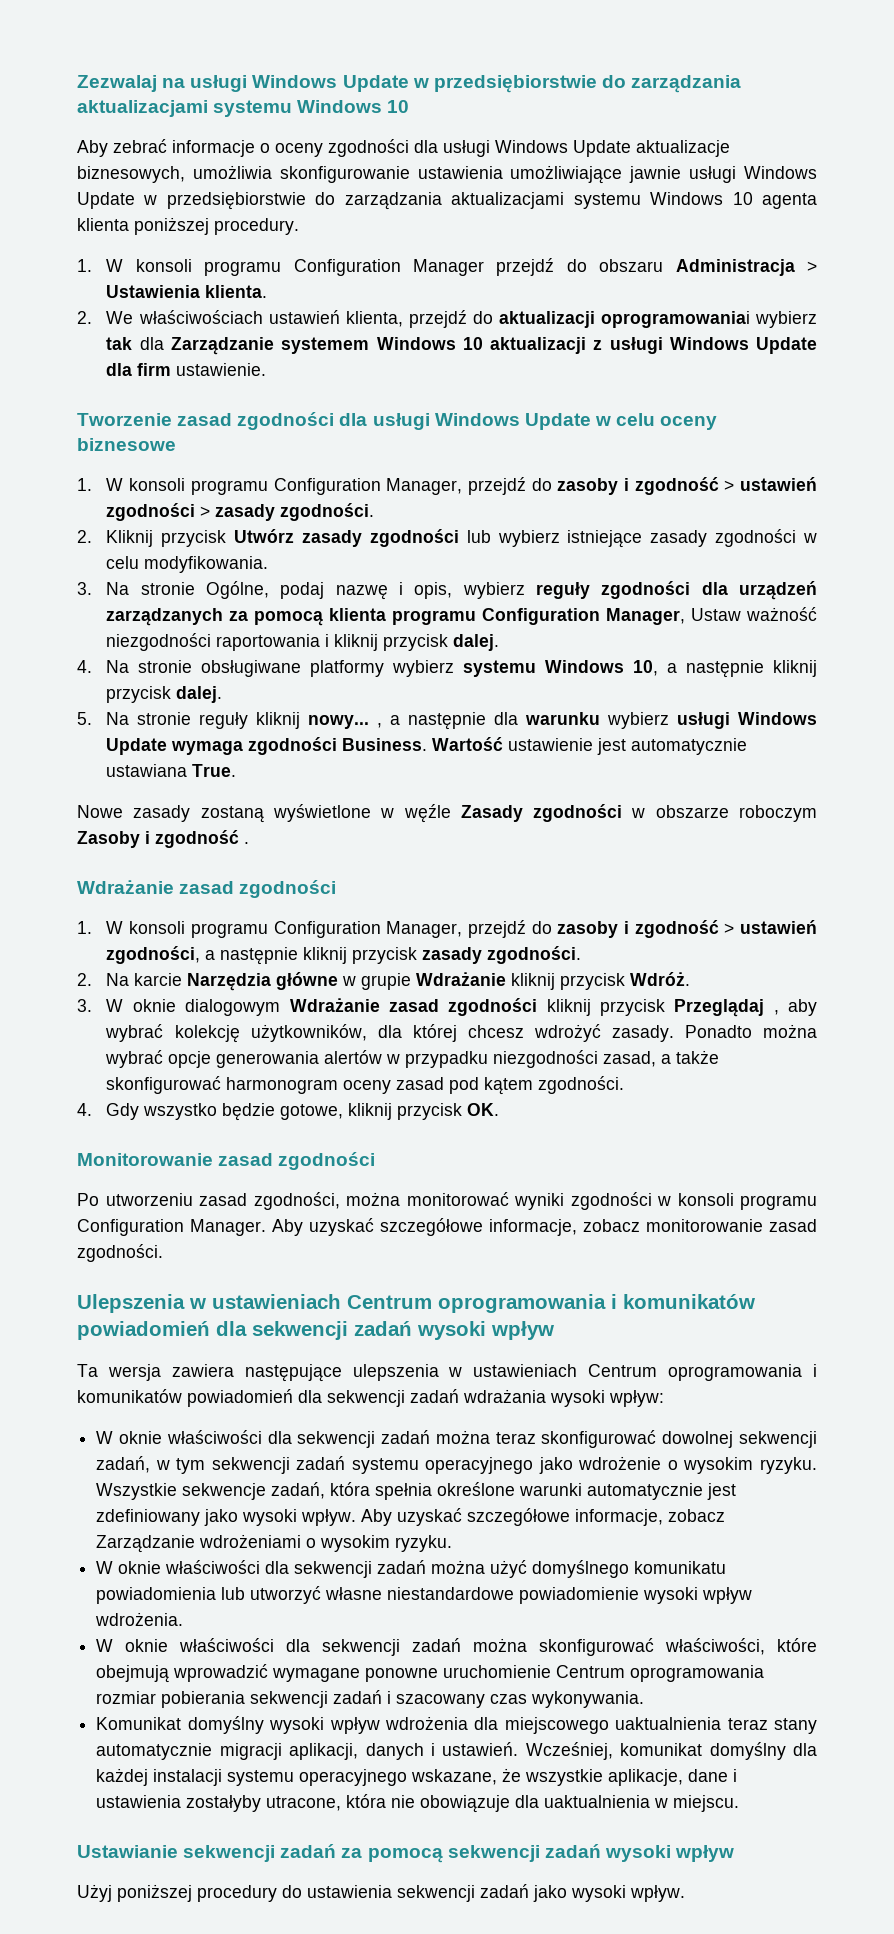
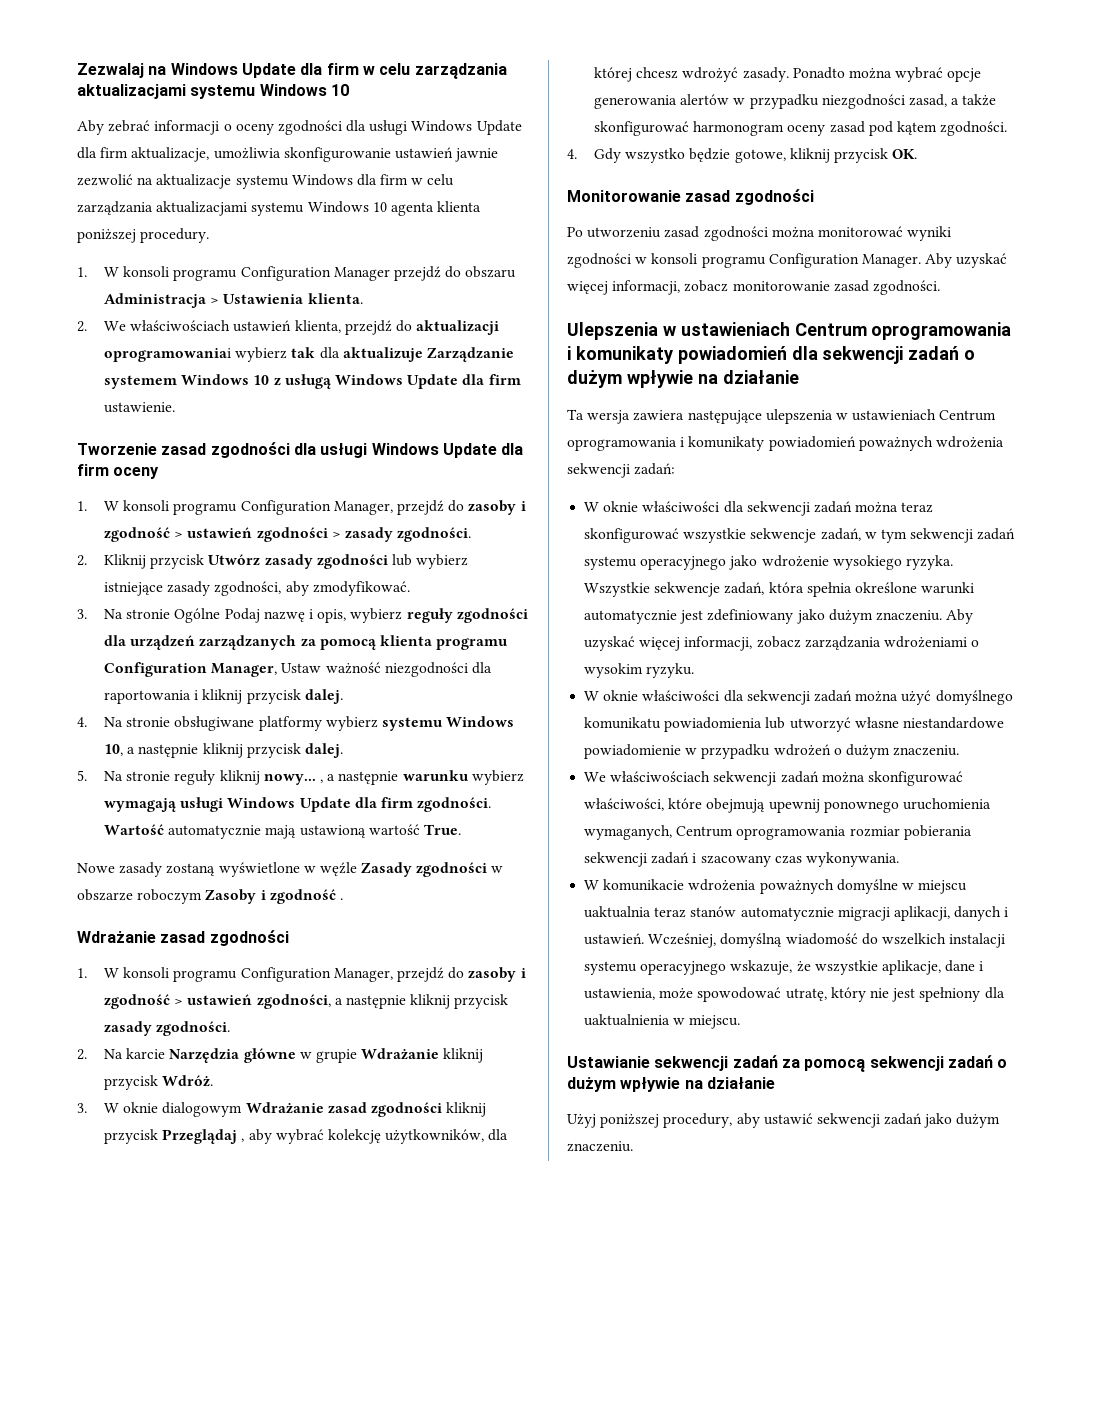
[190,75,626,93] usługi Windows Update w przedsiębiorstwie do -> [170,63,411,78] Windows Update dla firm w celu
[172,140,255,157] informacje -> [154,120,220,135] informacji
[636,140,730,157] [77,165,817,184] [77,192,336,210] aktualizacje biznesowych, umożliwia skonfigurowanie ustawienia umożliwiające jawnie usługi Windows Update w przedsiębiorstwie do -> [77,147,499,162] [77,174,455,189] dla firm aktualizacje, umożliwia skonfigurowanie ustawień jawnie zezwolić na aktualizacje systemu Windows dla firm w celu
(164, 343) none -> [342,347,423,362] aktualizuje
[489,337,663,354] aktualizacji z usługi -> [273,374,331,389] z usługą
[594,413,718,430] [77,438,176,451] w celu oceny biznesowe -> [501,443,524,455] [77,464,160,479] dla firm oceny
[715,529,817,547] [106,556,269,573] zgodności w celu modyfikowania. -> [214,581,410,596] zgodności, aby zmodyfikować.
[206,581,325,599] Ogólne, podaj -> [174,608,260,623] Ogólne Podaj
(212, 642) none -> [471,662,492,674] dla
[494,712,519,725] dla -> (399, 778) none
[677,712,817,729] [106,737,748,755] [106,764,188,777] usługi Windows Update wymaga zgodności Business. Wartość ustawienie jest automatycznie ustawiana -> [104,797,492,812] [104,824,420,839] wymagają usługi Windows Update dla firm zgodności. Wartość automatycznie mają ustawioną wartość
[253,1192,340,1210] zgodności, -> [703,226,768,241] zgodności
[380,1218,577,1236] szczegółowe informacje, -> [567,280,681,295] więcej informacji,
[623,1294,755,1309] [77,1321,554,1340] komunikatów powiadomień dla sekwencji zadań wysoki wpływ -> [575,346,976,364] [567,370,799,388] komunikaty powiadomień dla sekwencji zadań o dużym wpływie na działanie
[77,1389,664,1407] komunikatów powiadomień dla sekwencji zadań wdrażania wysoki wpływ: -> [688,436,1004,451] [567,463,676,478] komunikaty powiadomień poważnych wdrożenia sekwencji zadań:
[662,1431,817,1448] dowolnej sekwencji -> [683,528,817,543] wszystkie sekwencje
[667,1457,817,1474] o wysokim ryzyku. -> [832,555,953,570] wysokiego ryzyka.
[242,1508,726,1526] [96,1535,196,1553] wysoki wpływ. Aby uzyskać szczegółowe informacje, zobacz Zarządzanie -> [828,609,974,624] [584,636,881,651] dużym znaczeniu. Aby uzyskać więcej informacji, zobacz zarządzania
[643,1587,753,1604] [95,1612,184,1626] [96,1638,311,1652] wysoki wpływ wdrożenia. // W oknie właściwości dla -> [685,744,960,759] [584,771,711,782] w przypadku wdrożeń o dużym znaczeniu. // We właściwościach
[173,1664,552,1682] wprowadzić wymagane ponowne uruchomienie -> [768,798,991,813] [584,825,673,840] upewnij ponownego uruchomienia wymaganych,
[96,1716,817,1734] Komunikat domyślny wysoki wpływ wdrożenia dla miejscowego uaktualnienia teraz stany -> [584,879,968,894] [584,906,737,918] W komunikacie wdrożenia poważnych domyślne w miejscu uaktualnia teraz stanów
[620,1742,817,1760] [96,1768,149,1786] komunikat domyślny dla każdej -> [720,933,946,948] domyślną wiadomość do wszelkich
[411,1769,498,1785] wskazane, -> [730,960,793,975] wskazuje,
[96,1794,511,1813] ustawienia zostałyby utracone, która nie obowiązuje -> [584,987,981,1002] ustawienia, może spowodować utratę, który nie jest spełniony
[604,1845,735,1862] wysoki wpływ -> [997,1059,1008,1068] [567,1077,775,1092] o dużym wpływie na działanie
[197,1885,392,1902] procedury do ustawienia -> [663,1113,813,1128] procedury, aby ustawić
[571,1885,685,1902] wysoki wpływ. -> [956,1113,1001,1128] [567,1141,633,1152] dużym znaczeniu.

